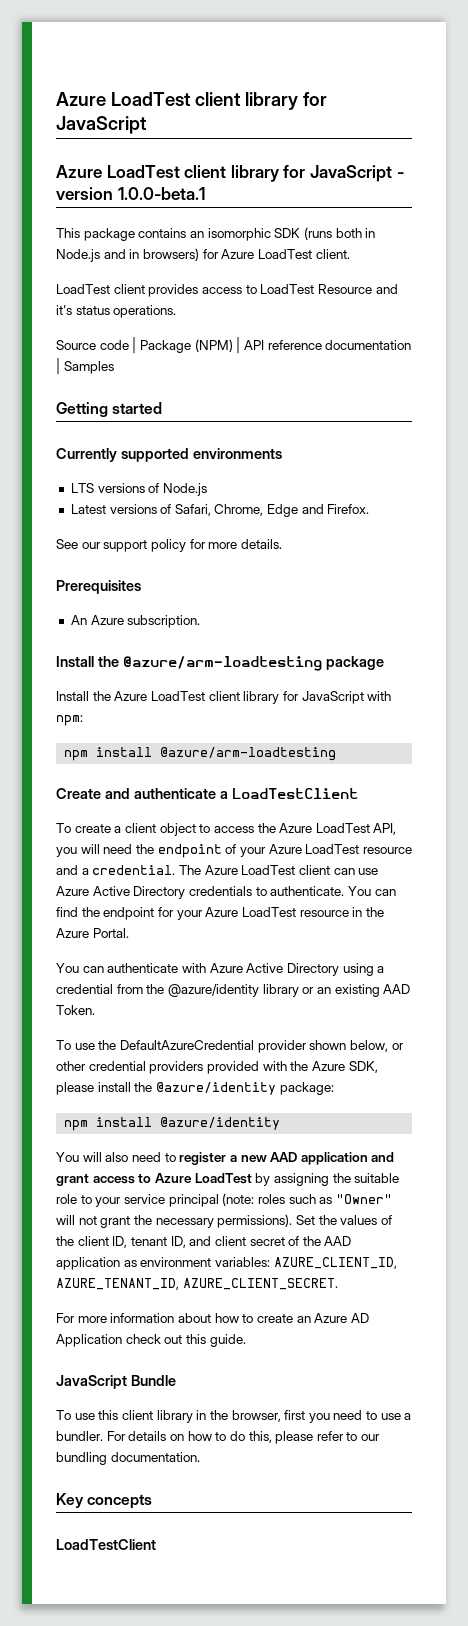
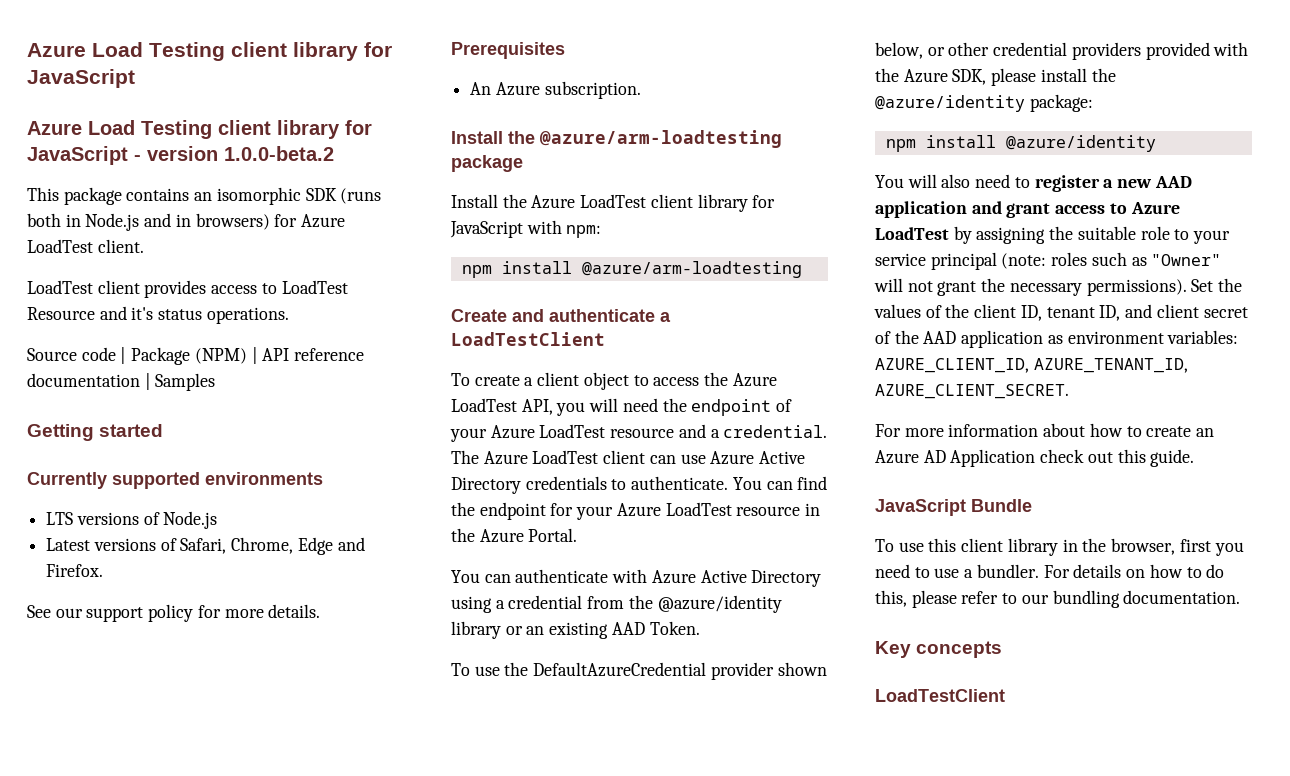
[56,92,191,106] Azure LoadTest -> [27,42,225,61] Azure Load Testing
[106,165,180,178] LoadTest -> [88,120,212,139] Load Testing
[117,187,205,200] 1.0.0-beta.1 -> [224,146,334,161] 1.0.0-beta.2

